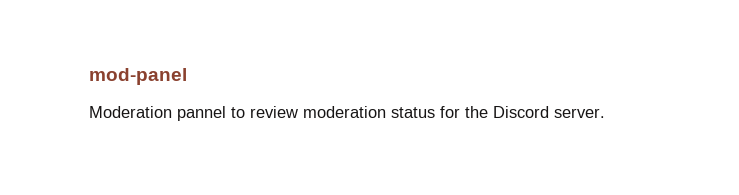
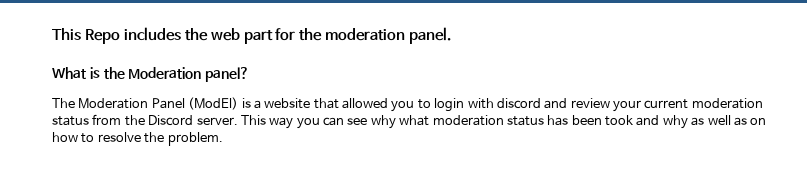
[89,68,187,85] [89,106,460,121] mod-panel // Moderation pannel to review moderation status for -> [52,27,452,44] [52,67,250,82] [52,97,763,112] [52,114,122,126] This Repo includes the web part for the moderation panel. // What is the Moderation panel? // The Moderation Panel (ModEl) is a website that allowed you to login with discord and review your current moderation status from
(605, 113) none -> [240,115,767,129] [52,132,223,146] This way you can see why what moderation status has been took and why as well as on how to resolve the problem.

